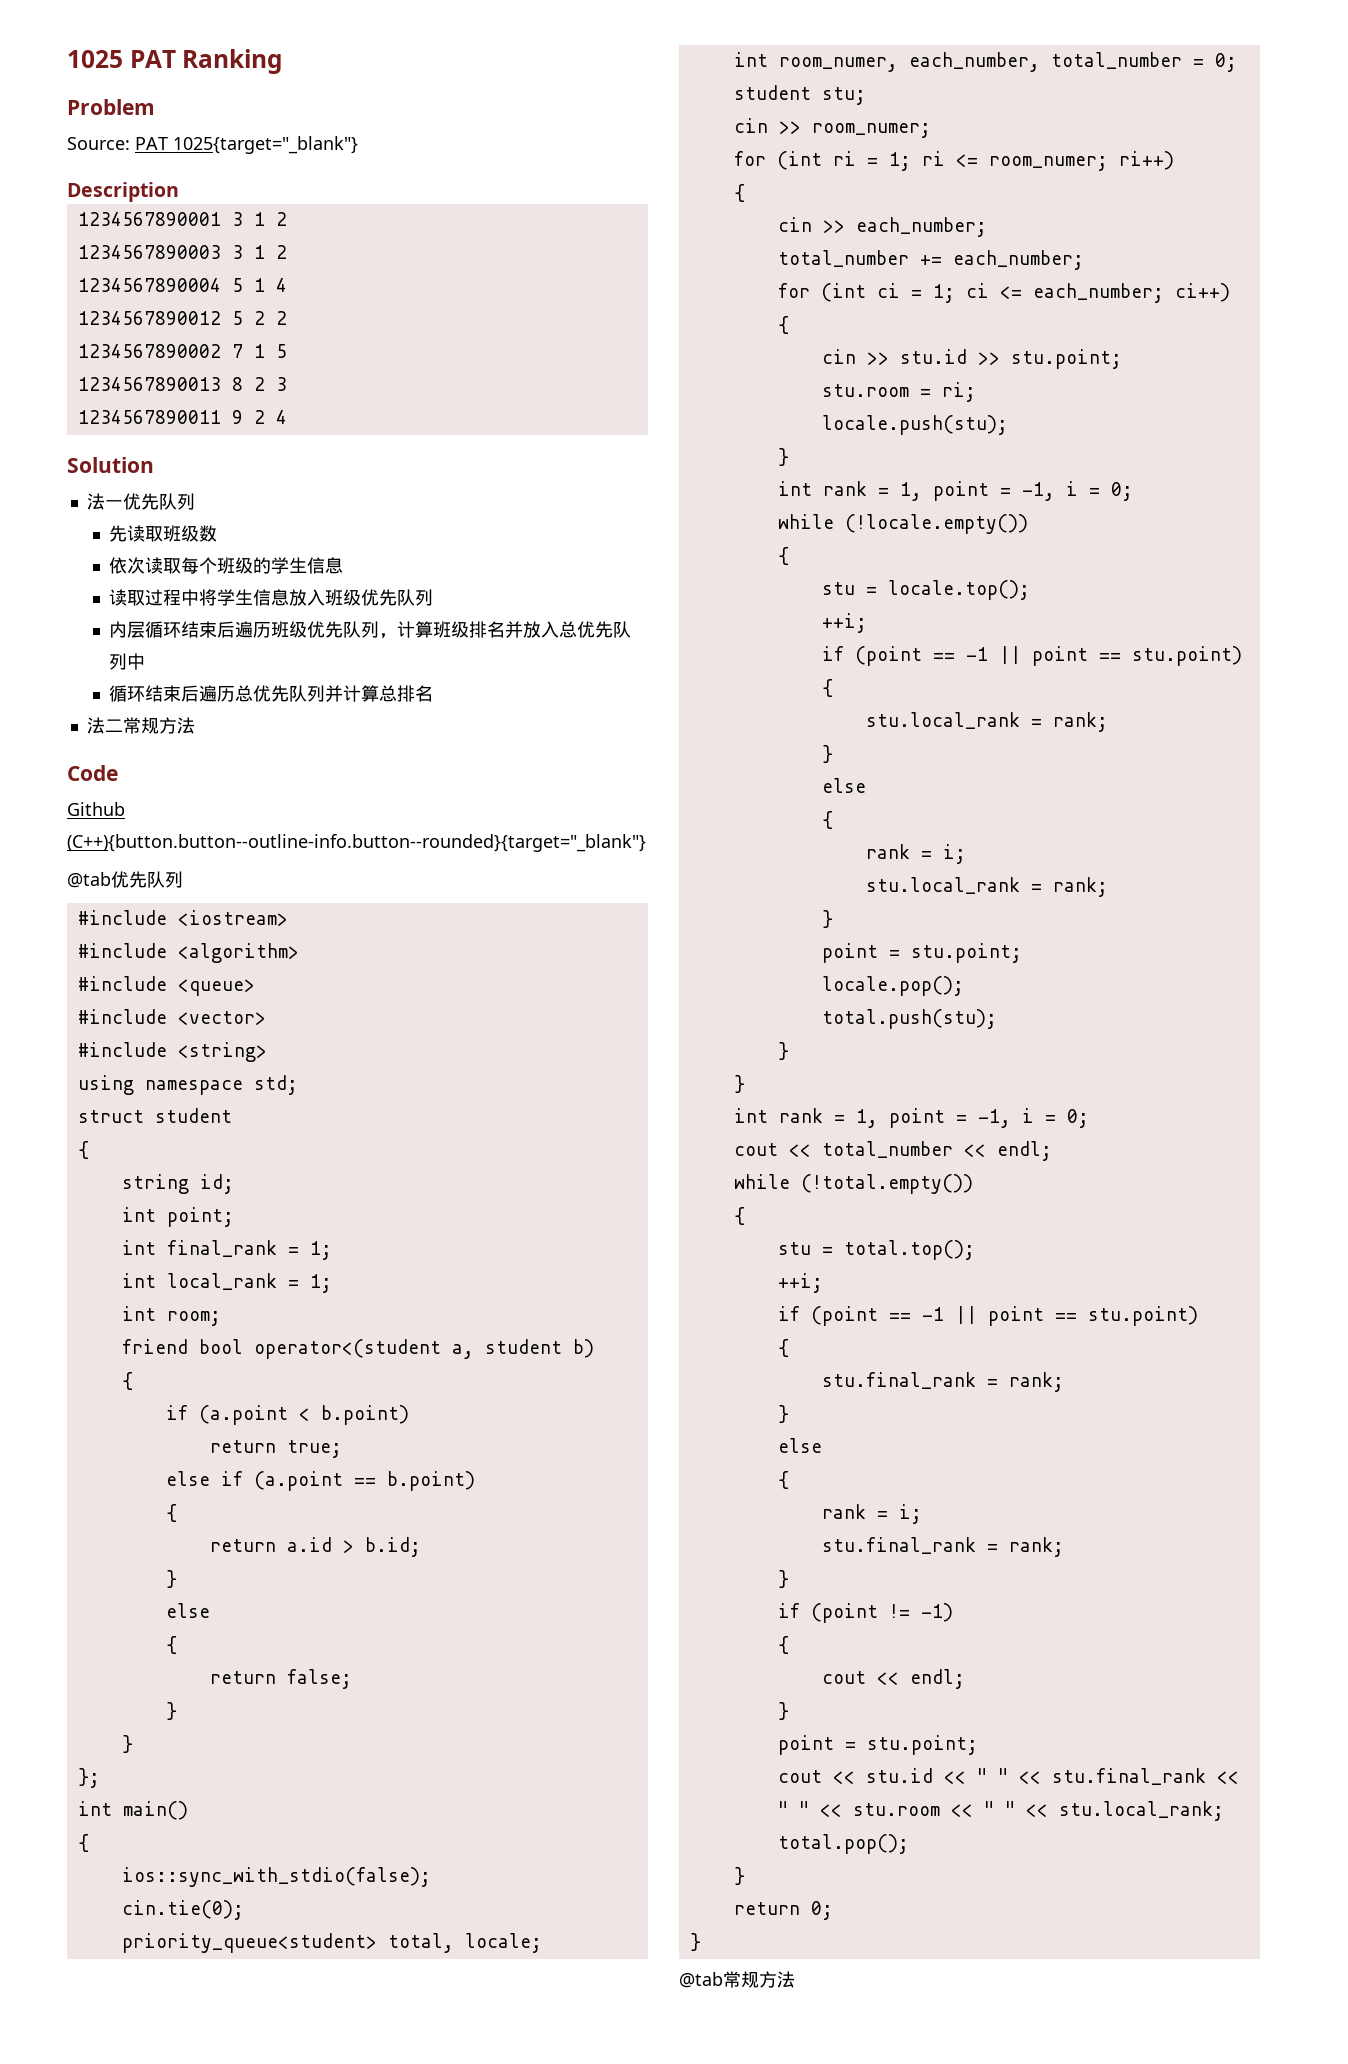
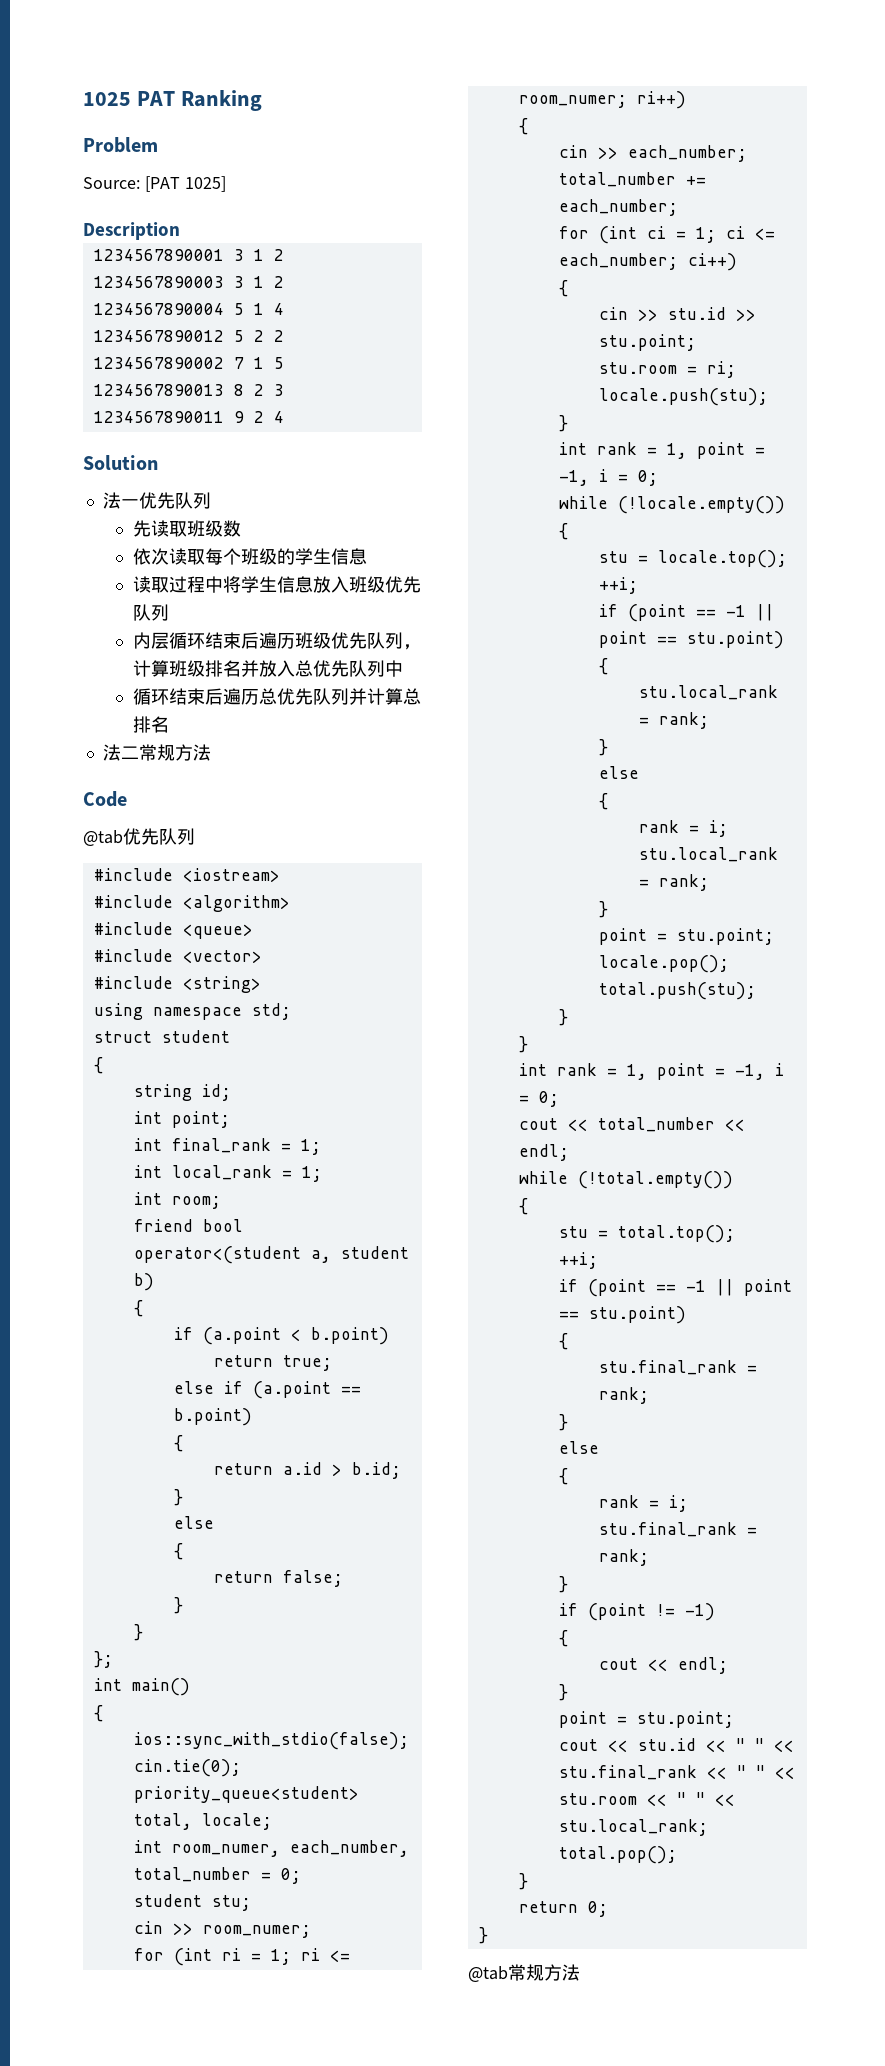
[135,136,358,154] PAT 1025{target="_blank"} -> [144,176,226,192] [PAT 1025]
[67,802,125,816] [67,834,646,852] // Github (C++){button.button--outline-info.button--rounded}{target="_blank"} -> (127, 799) none

